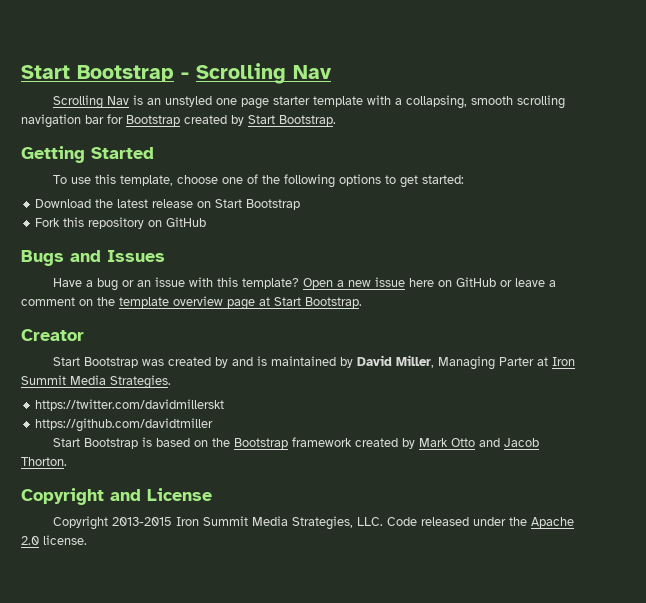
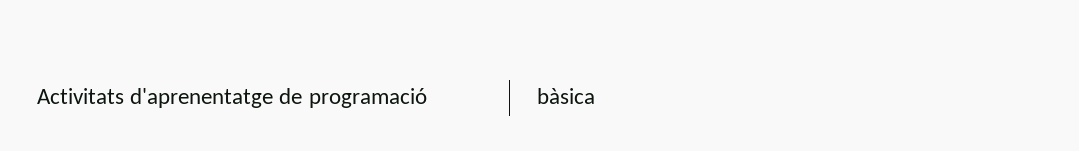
[21,63,332,84] [52,95,565,109] [21,114,336,128] [21,146,154,163] [52,174,464,188] [35,199,301,210] [35,217,207,229] [21,250,165,266] [52,277,556,291] [21,296,362,310] [21,329,84,341] [52,355,575,370] [21,375,171,389] [35,399,225,411] [35,418,214,432] [52,437,539,449] [21,457,67,466] [21,488,212,505] [52,516,574,530] [21,535,87,545] Start Bootstrap - Scrolling Nav // Scrolling Nav is an unstyled one page starter template with a collapsing, smooth scrolling navigation bar for Bootstrap created by Start Bootstrap. // Getting Started // To use this template, choose one of the following options to get started: // Download the latest release on Start Bootstrap // Fork this repository on GitHub // Bugs and Issues // Have a bug or an issue with this template? Open a new issue here on GitHub or leave a comment on the template overview page at Start Bootstrap. // Creator // Start Bootstrap was created by and is maintained by David Miller, Managing Parter at Iron Summit Media Strategies. // https://twitter.com/davidmillerskt // https://github.com/davidtmiller // Start Bootstrap is based on the Bootstrap framework created by Mark Otto and Jacob Thorton. // Copyright and License // Copyright 2013-2015 Iron Summit Media Strategies, LLC. Code released under the Apache 2.0 license. -> [37,88,595,108] Activitats d'aprenentatge de programació bàsica

